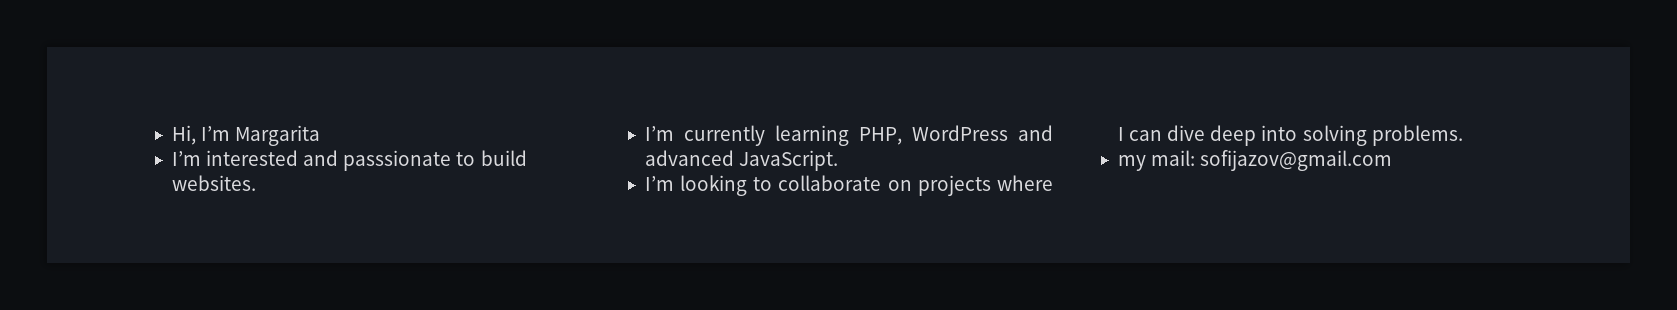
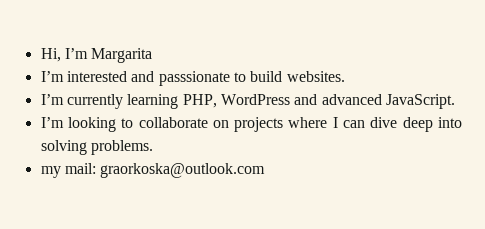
[1200,150,1393,171] sofijazov@gmail.com -> [100,163,266,178] graorkoska@outlook.com

